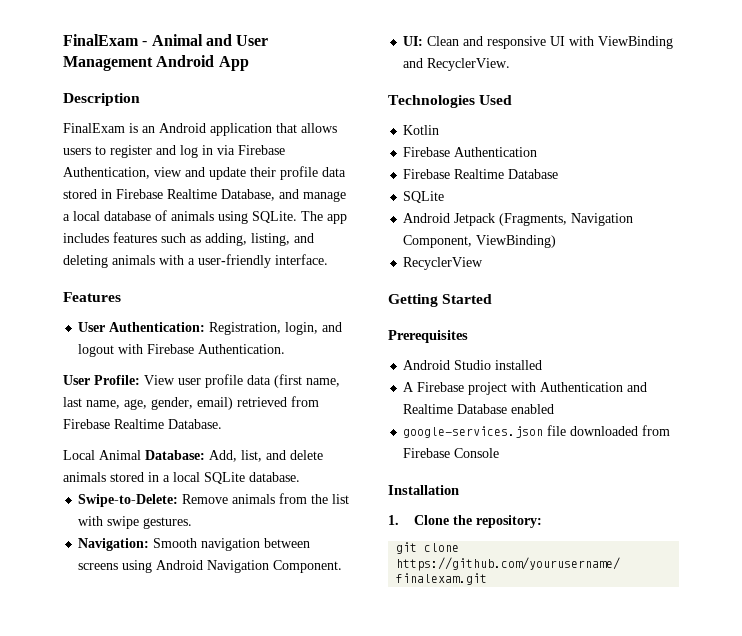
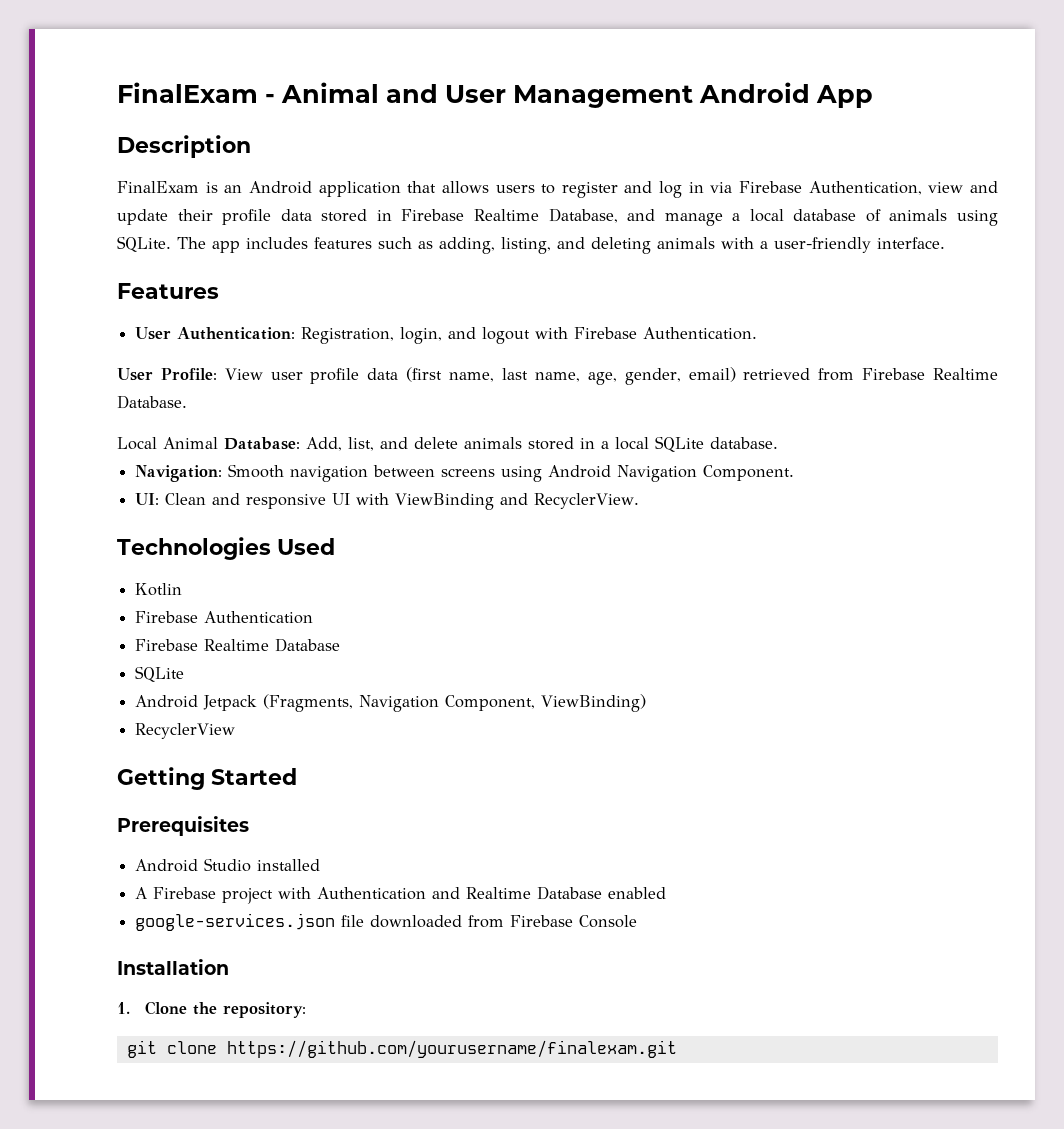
[78,493,350,507] [78,516,193,529] // Swipe-to-Delete: Remove animals from the list with swipe gestures. -> (778, 443) none

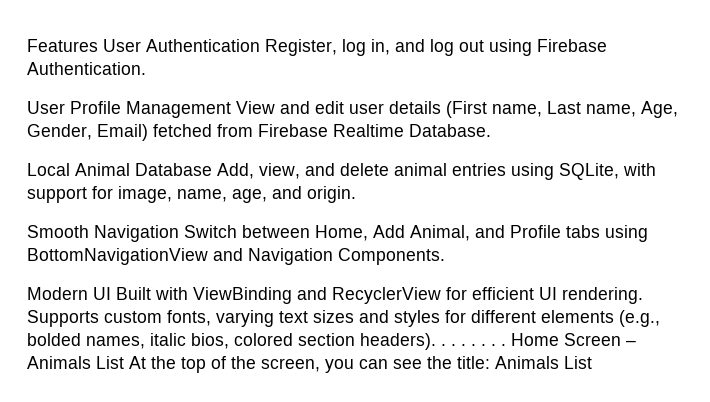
[117,82,873,108] [117,135,251,158] [117,181,998,198] [117,208,998,226] [117,236,945,254] [117,283,219,299] [135,327,758,344] [117,367,811,385] FinalExam - Animal and User Management Android App // Description // FinalExam is an Android application that allows users to register and log in via Firebase Authentication, view and update their profile data stored in Firebase Realtime Database, and manage a local database of animals using SQLite. The app includes features such as adding, listing, and deleting animals with a user-friendly interface. // Features // User Authentication: Registration, login, and logout with Firebase Authentication. // User Profile: View user profile data (first name, last name, age, gender, email) retrieved -> [27,39,607,56] [27,62,146,75] [27,101,678,118] [27,124,212,141] Features User Authentication Register, log in, and log out using Firebase Authentication. // User Profile Management View and edit user details (First name, Last name, Age, Gender, Email) fetched
[224,436,778,452] [135,464,795,482] [135,493,640,510] [117,537,335,560] [135,583,183,596] [135,611,314,624] [135,638,341,652] [135,666,185,682] [135,694,647,712] [135,723,236,739] [117,767,297,790] [117,816,249,836] [135,858,321,872] [135,886,667,904] [135,913,638,931] [117,959,229,975] [117,1001,307,1018] [126,1040,677,1058] Database: Add, list, and delete animals stored in a local SQLite database. // Navigation: Smooth navigation between screens using Android Navigation Component. // UI: Clean and responsive UI with ViewBinding and RecyclerView. // Technologies Used // Kotlin // Firebase Authentication // Firebase Realtime Database // SQLite // Android Jetpack (Fragments, Navigation Component, ViewBinding) // RecyclerView // Getting Started // Prerequisites // Android Studio installed // A Firebase project with Authentication and Realtime Database enabled // google-services.json file downloaded from Firebase Console // Installation // 1. Clone the repository: // git clone https://github.com/yourusername/finalexam.git -> [135,163,656,180] [27,186,356,203] [27,225,648,242] [27,248,445,265] [27,287,643,304] [27,310,660,327] [27,333,636,350] [27,356,592,373] Database Add, view, and delete animal entries using SQLite, with support for image, name, age, and origin. // Smooth Navigation Switch between Home, Add Animal, and Profile tabs using BottomNavigationView and Navigation Components. // Modern UI Built with ViewBinding and RecyclerView for efficient UI rendering. Supports custom fonts, varying text sizes and styles for different elements (e.g., bolded names, italic bios, colored section headers). . . . . . . . Home Screen – Animals List At the top of the screen, you can see the title: Animals List

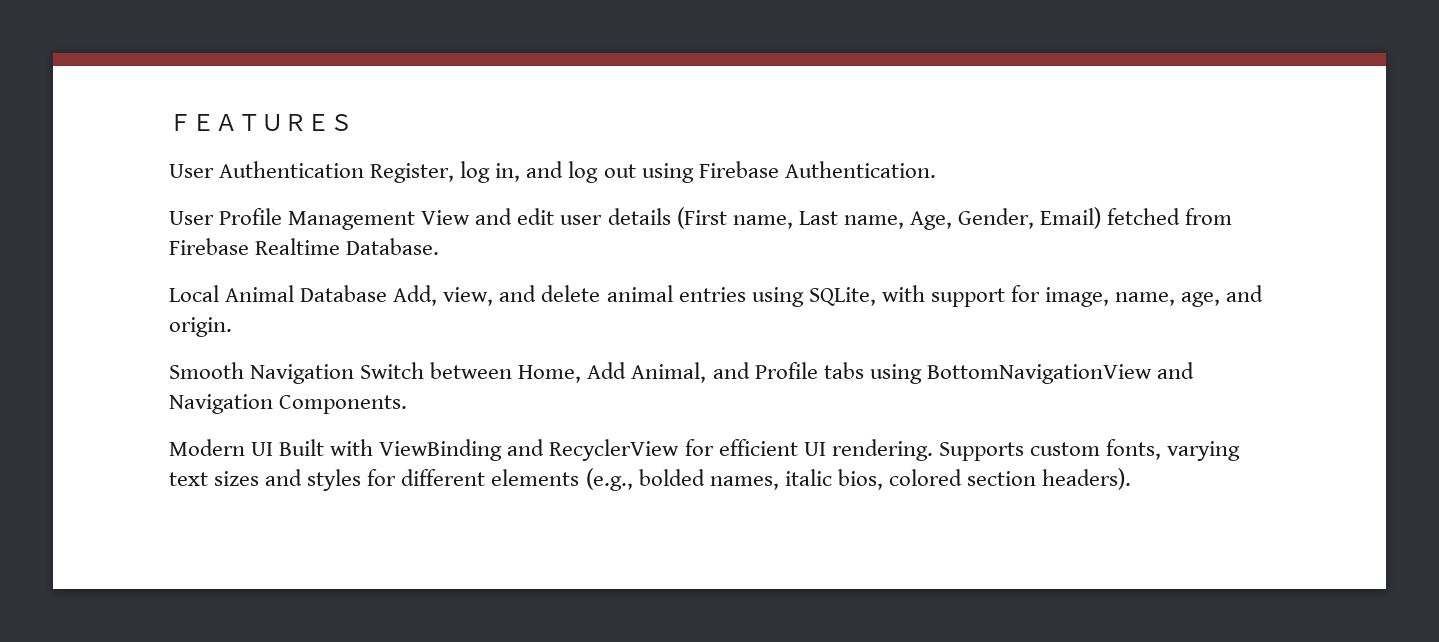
[27,39,98,52] Features -> [169,114,353,131] ＦＥＡＴＵＲＥＳ //
[441,333,636,346] [27,356,592,373] . . . . . . . Home Screen – Animals List At the top of the screen, you can see the title: Animals List -> (1132, 479) none

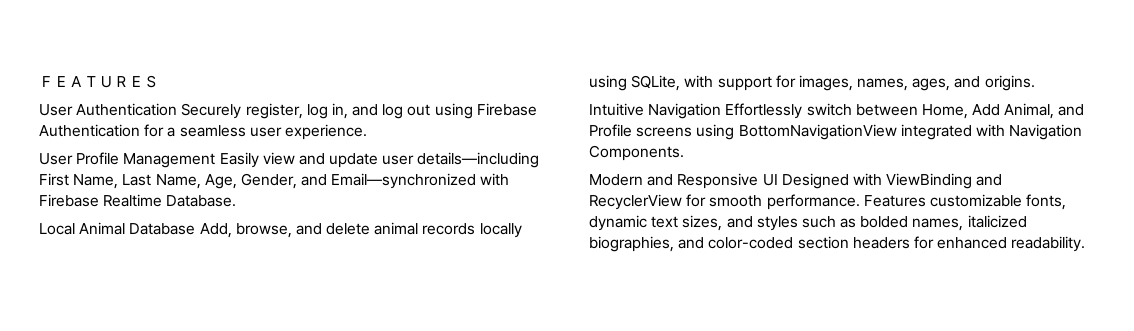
[370,163,455,183] Register, -> [181,103,303,119] Securely register,
[784,161,936,178] [169,207,1233,230] Authentication. // User Profile Management View and edit user details (First name, Last name, Age, Gender, Email) fetched from -> [39,124,367,140] [39,152,540,168] [39,173,510,189] Authentication for a seamless user experience. // User Profile Management Easily view and update user details—including First Name, Last Name, Age, Gender, and Email—synchronized with
[443,287,494,306] view, -> [235,223,292,238] browse,
[678,287,746,302] entries -> [422,223,522,238] records locally
[1045,285,1264,307] [169,317,232,337] [169,362,425,384] image, name, age, and origin. // Smooth Navigation Switch -> [798,75,1035,91] [589,103,852,119] images, names, ages, and origins. // Intuitive Navigation Effortlessly switch
[823,362,864,379] tabs -> [636,127,693,137] screens
[1156,362,1194,379] and -> [900,124,1005,140] integrated with
[251,439,325,456] UI Built -> [647,173,849,189] and Responsive UI Designed
[718,439,1241,461] [169,468,1132,491] efficient UI rendering. Supports custom fonts, varying text sizes and styles for different elements (e.g., bolded names, italic bios, colored section headers). -> [709,194,1067,210] [589,215,1027,231] [589,236,1086,252] smooth performance. Features customizable fonts, dynamic text sizes, and styles such as bolded names, italicized biographies, and color-coded section headers for enhanced readability.

